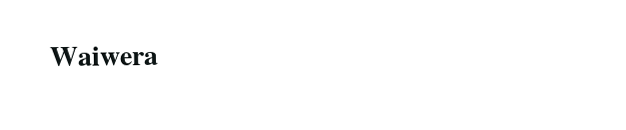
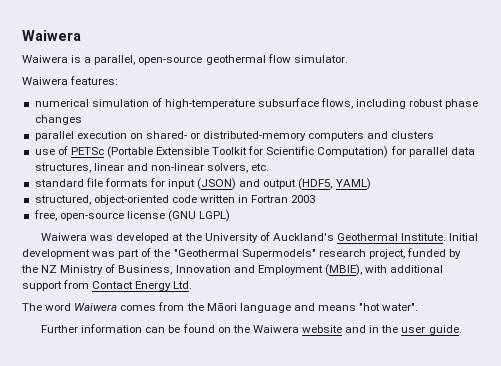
[49,45,158,67] Waiwera -> [22,30,81,41] [22,54,348,65] [22,76,119,85] [34,98,479,109] [34,115,82,125] [34,131,435,141] [34,146,475,158] [34,163,270,173] [34,178,371,190] [34,195,316,205] [33,210,231,222] [41,232,479,243] [22,248,462,259] [21,264,444,276] [22,280,193,291] [22,302,419,313] [41,324,462,335] Waiwera // Waiwera is a parallel, open-source geothermal flow simulator. // Waiwera features: // numerical simulation of high-temperature subsurface flows, including robust phase changes // parallel execution on shared- or distributed-memory computers and clusters // use of PETSc (Portable Extensible Toolkit for Scientific Computation) for parallel data structures, linear and non-linear solvers, etc. // standard file formats for input (JSON) and output (HDF5, YAML) // structured, object-oriented code written in Fortran 2003 // free, open-source license (GNU LGPL) // Waiwera was developed at the University of Auckland's Geothermal Institute. Initial development was part of the "Geothermal Supermodels" research project, funded by the NZ Ministry of Business, Innovation and Employment (MBIE), with additional support from Contact Energy Ltd. // The word Waiwera comes from the Māori language and means "hot water". // Further information can be found on the Waiwera website and in the user guide.

